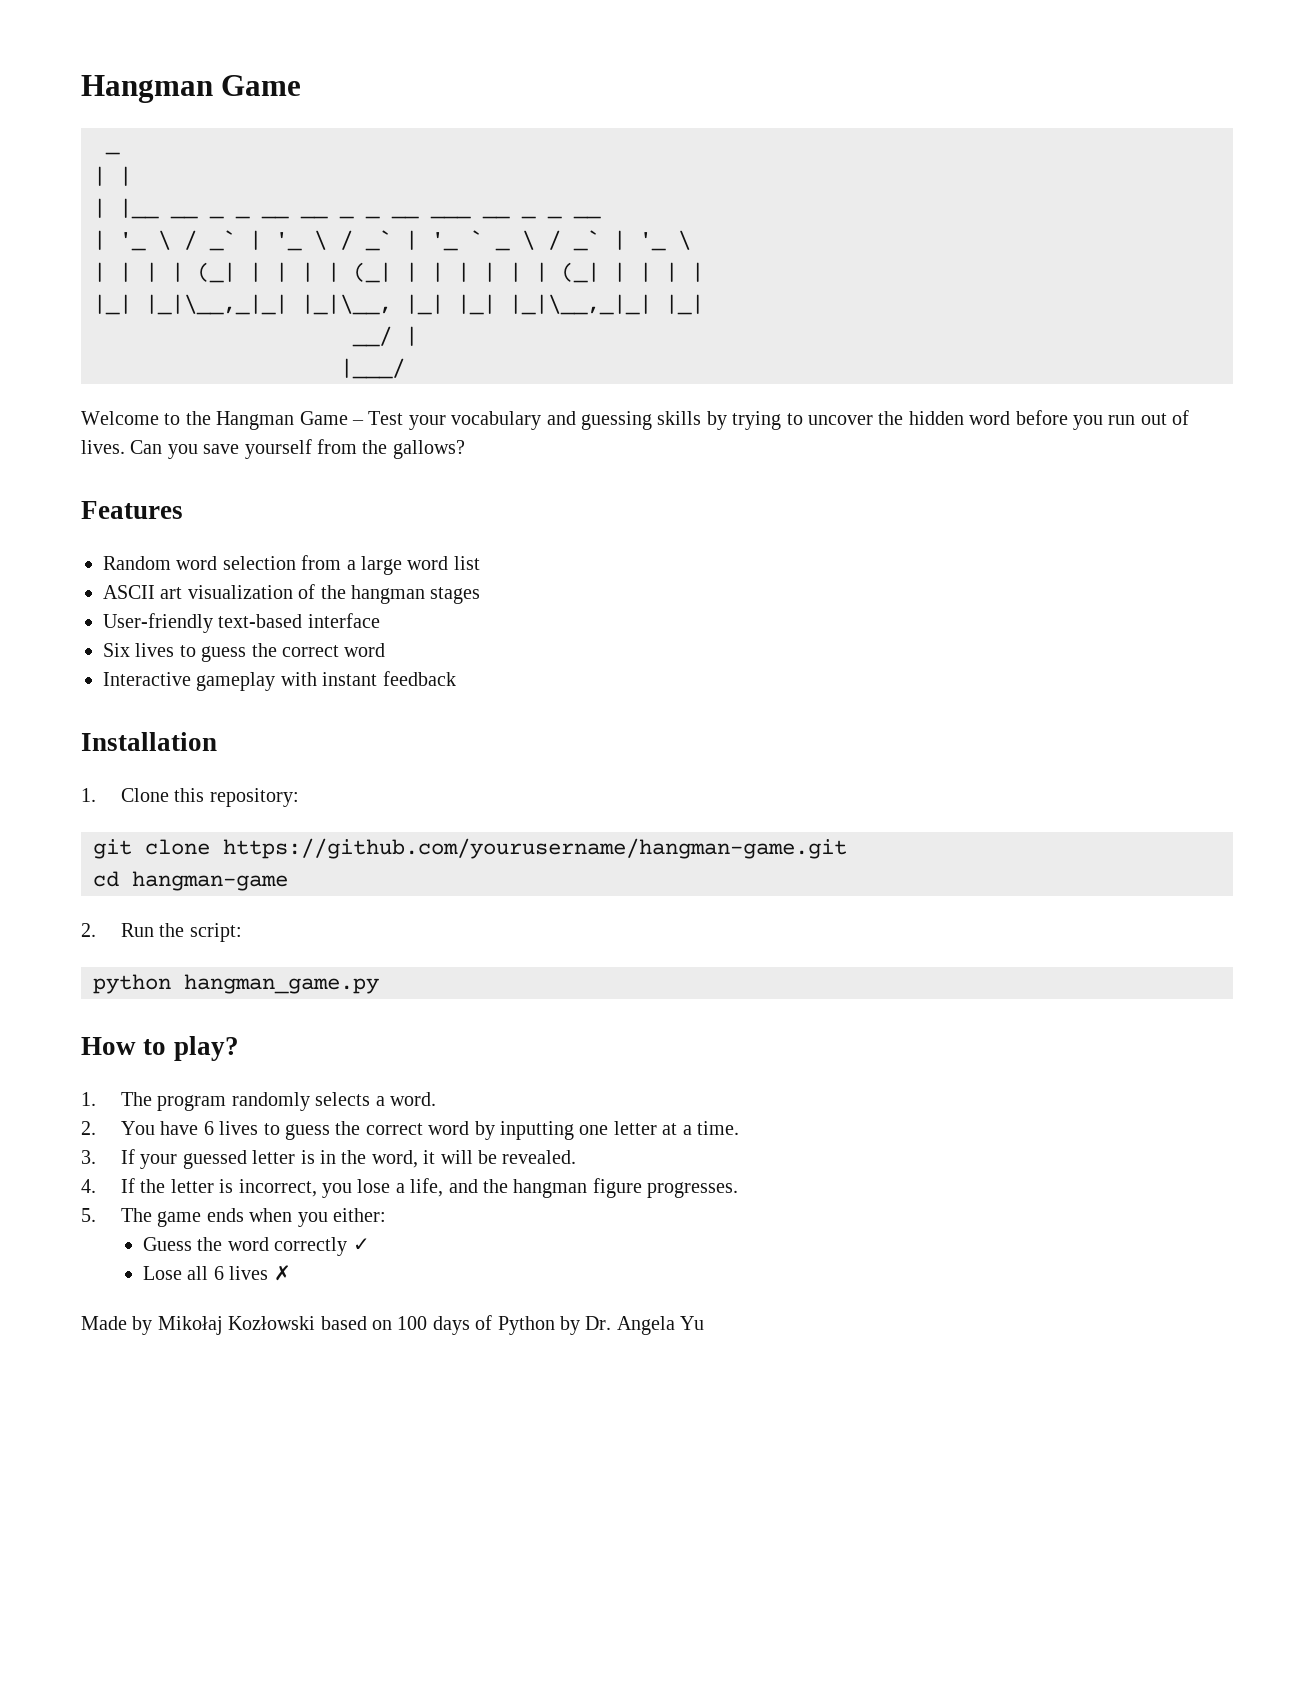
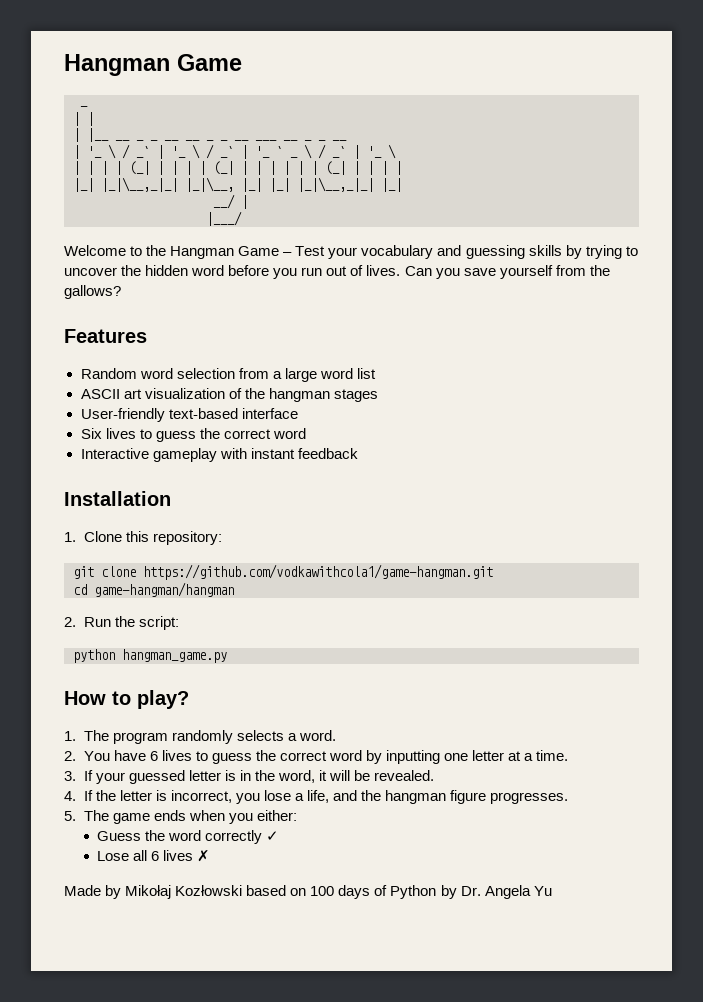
[223,838,847,859] https://github.com/yourusername/hangman-game.git -> [143,564,493,580] https://github.com/vodkawithcola1/game-hangman.git
[132,871,288,891] hangman-game -> [94,582,234,597] game-hangman/hangman

